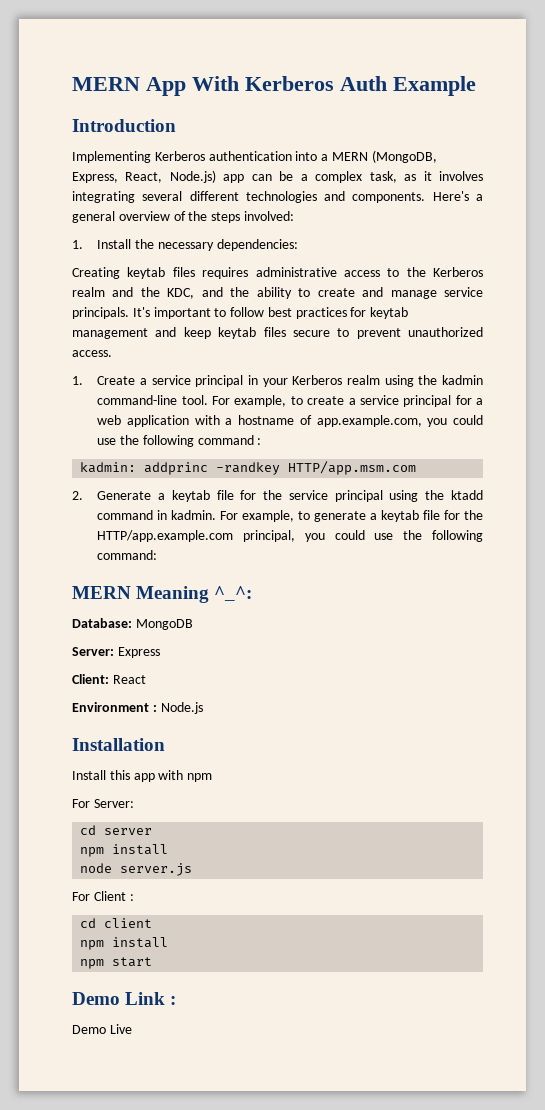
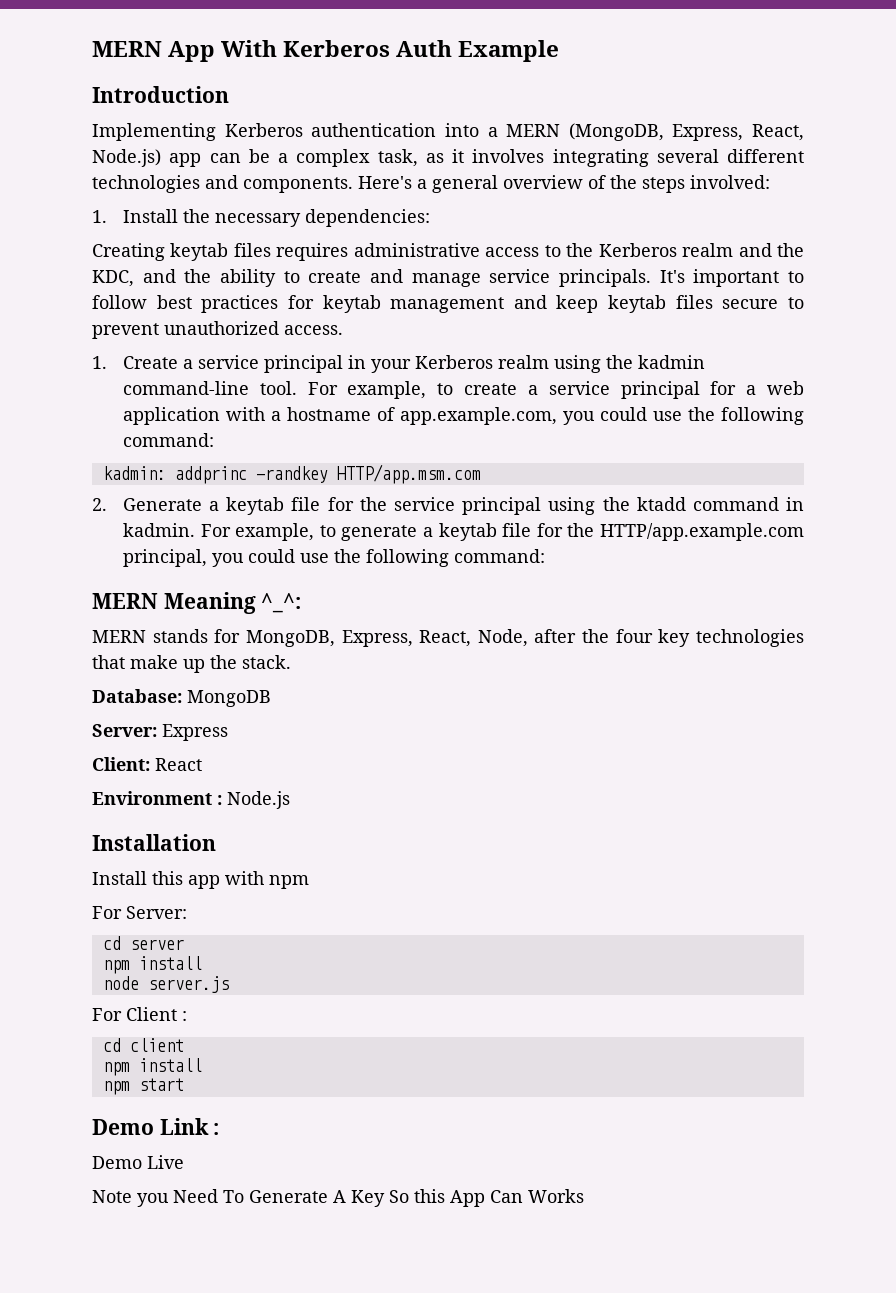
[197,435,262,445] command : -> [122,433,214,447] command:
(253, 593) none -> [92,629,804,647] [92,655,291,673] // MERN stands for MongoDB, Express, React, Node, after the four key technologies that make up the stack.
(132, 1029) none -> [92,1189,584,1207] // Note you Need To Generate A Key So this App Can Works

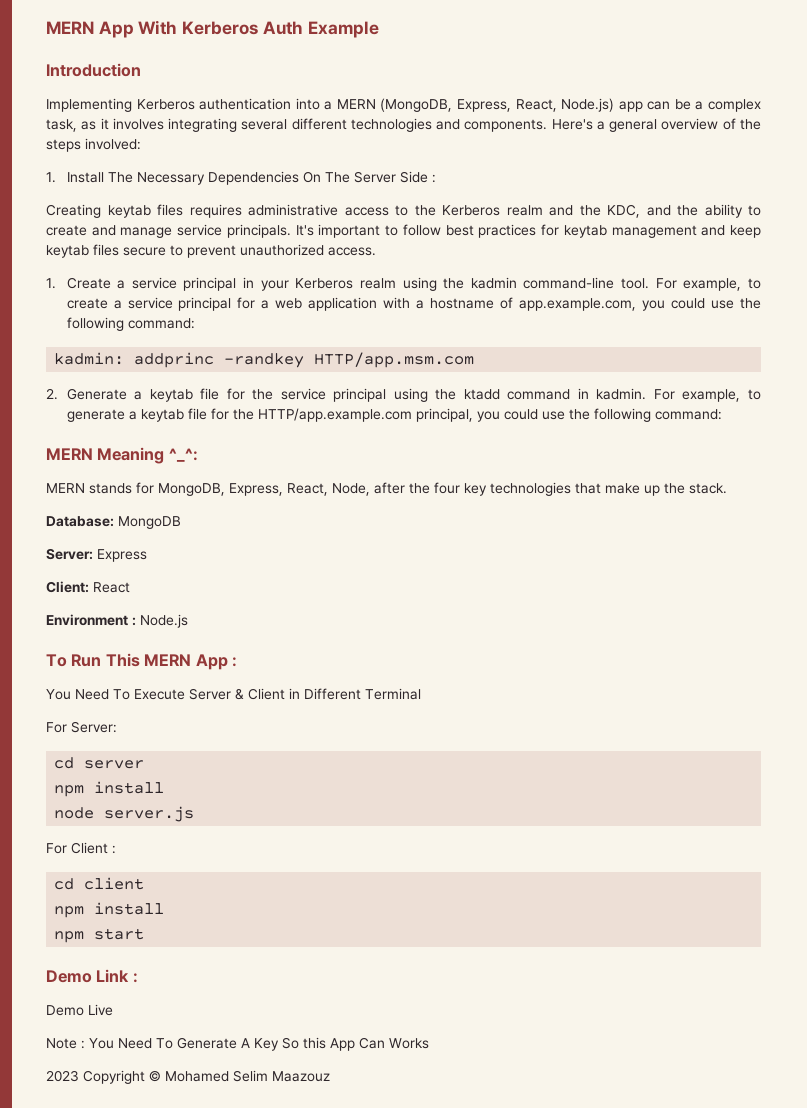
[182,209,430,227] the necessary dependencies: -> [107,171,436,185] The Necessary Dependencies On The Server Side :
[92,834,216,851] [92,871,309,889] Installation // Install this app with npm -> [46,653,238,670] [46,688,421,700] To Run This MERN App : // You Need To Execute Server & Client in Different Terminal
[137,1193,169,1207] you -> [81,1038,114,1049] : You
(584, 1196) none -> [46,1070,330,1084] // 2023 Copyright © Mohamed Selim Maazouz

